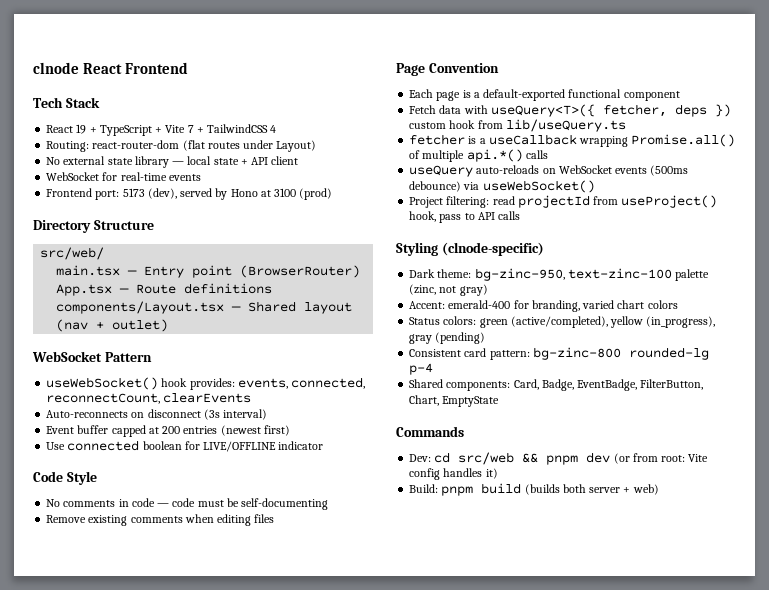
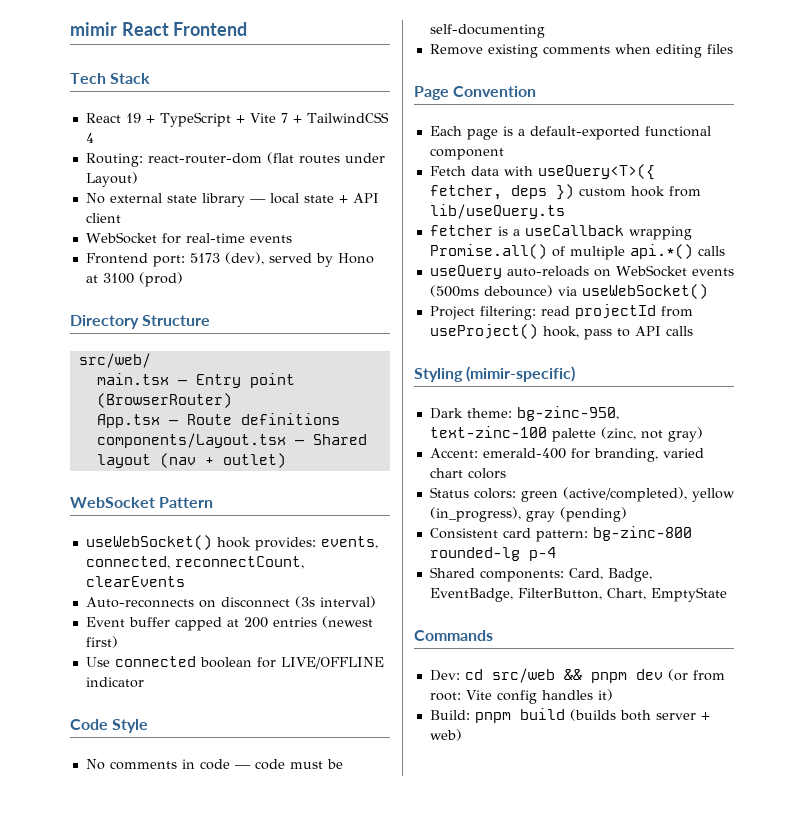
[33,62,79,74] clnode -> [70,22,117,36] mimir
[441,242,544,256] (clnode-specific) -> [466,366,576,382] (mimir-specific)

